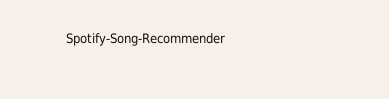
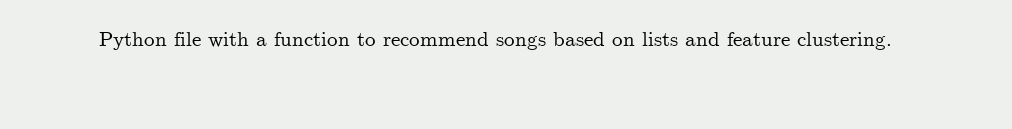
[66,33,225,46] Spotify-Song-Recommender -> [99,32,892,50] Python file with a function to recommend songs based on lists and feature clustering.

